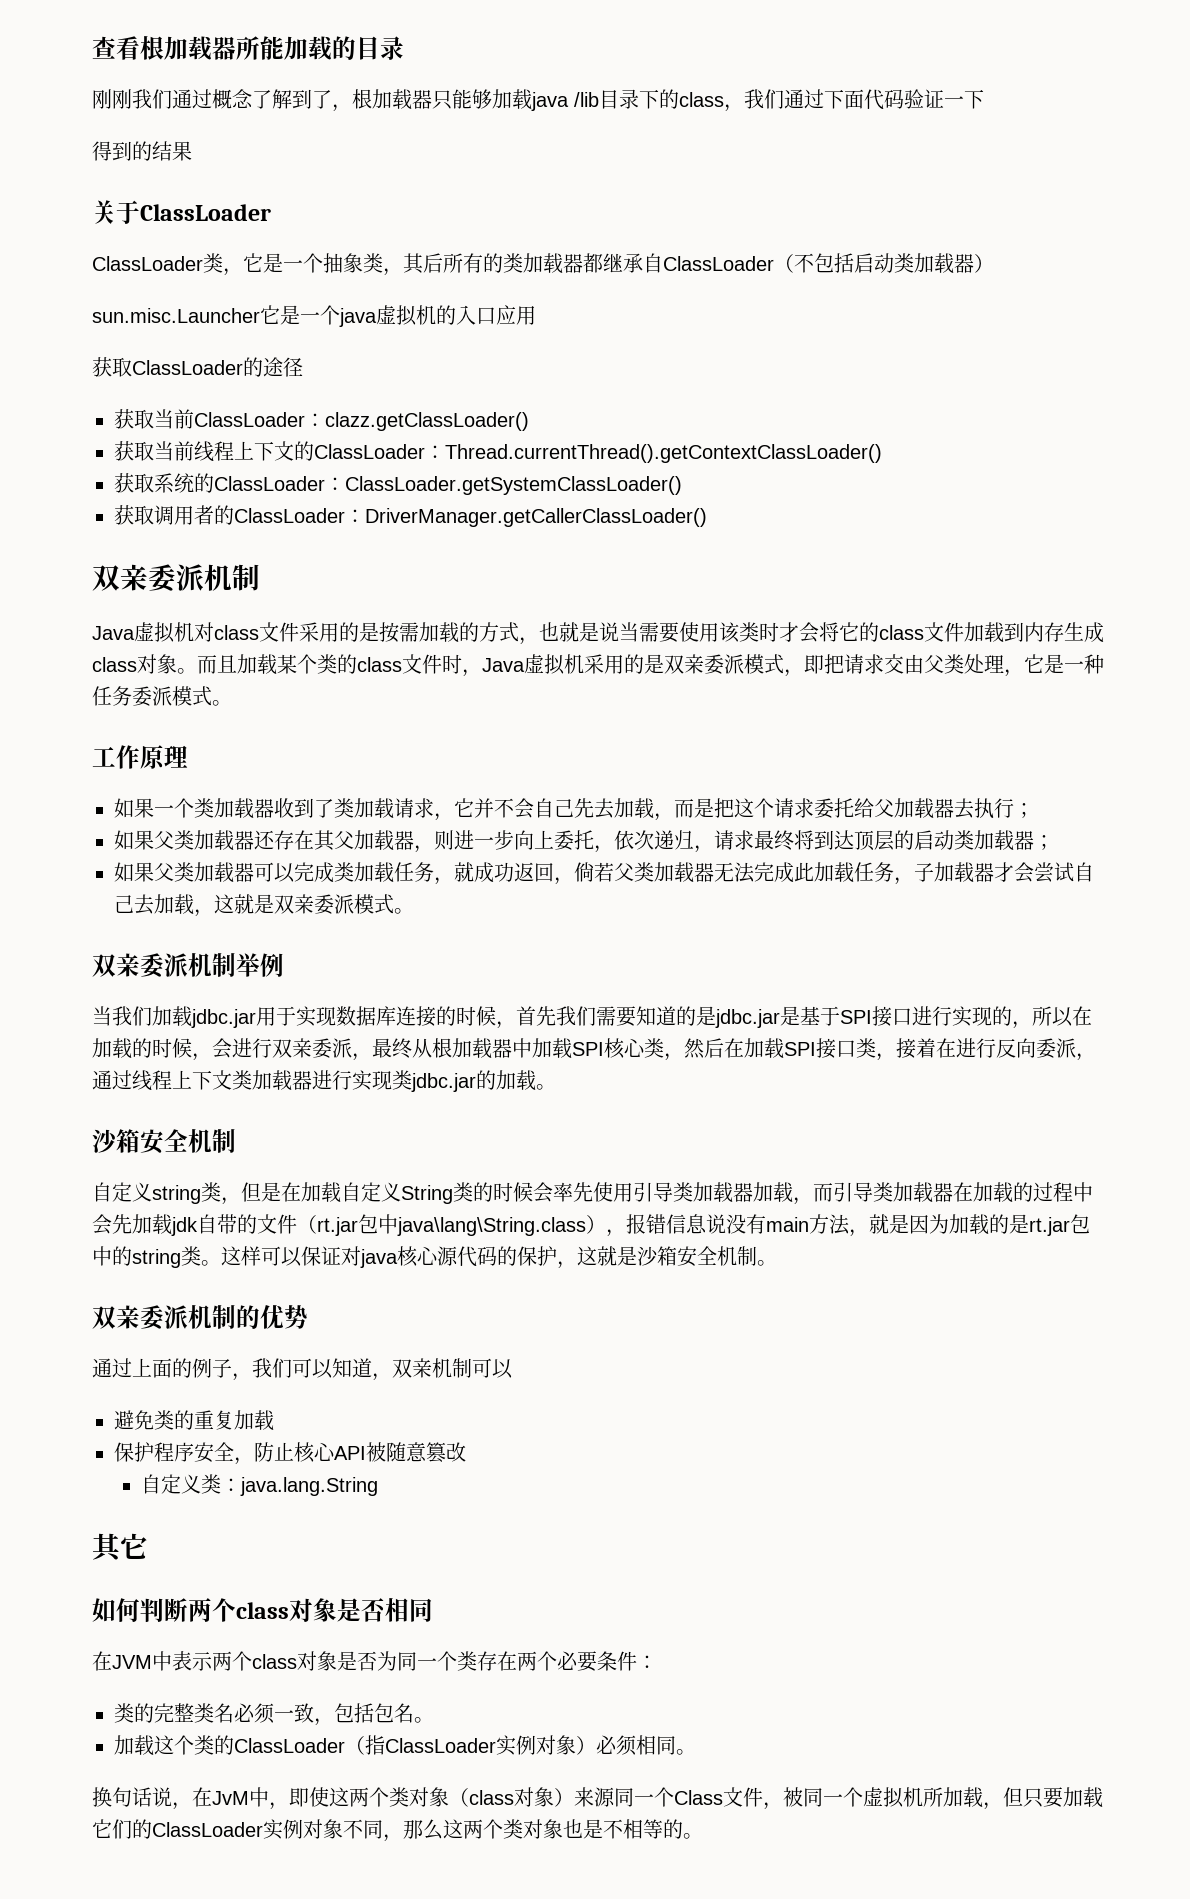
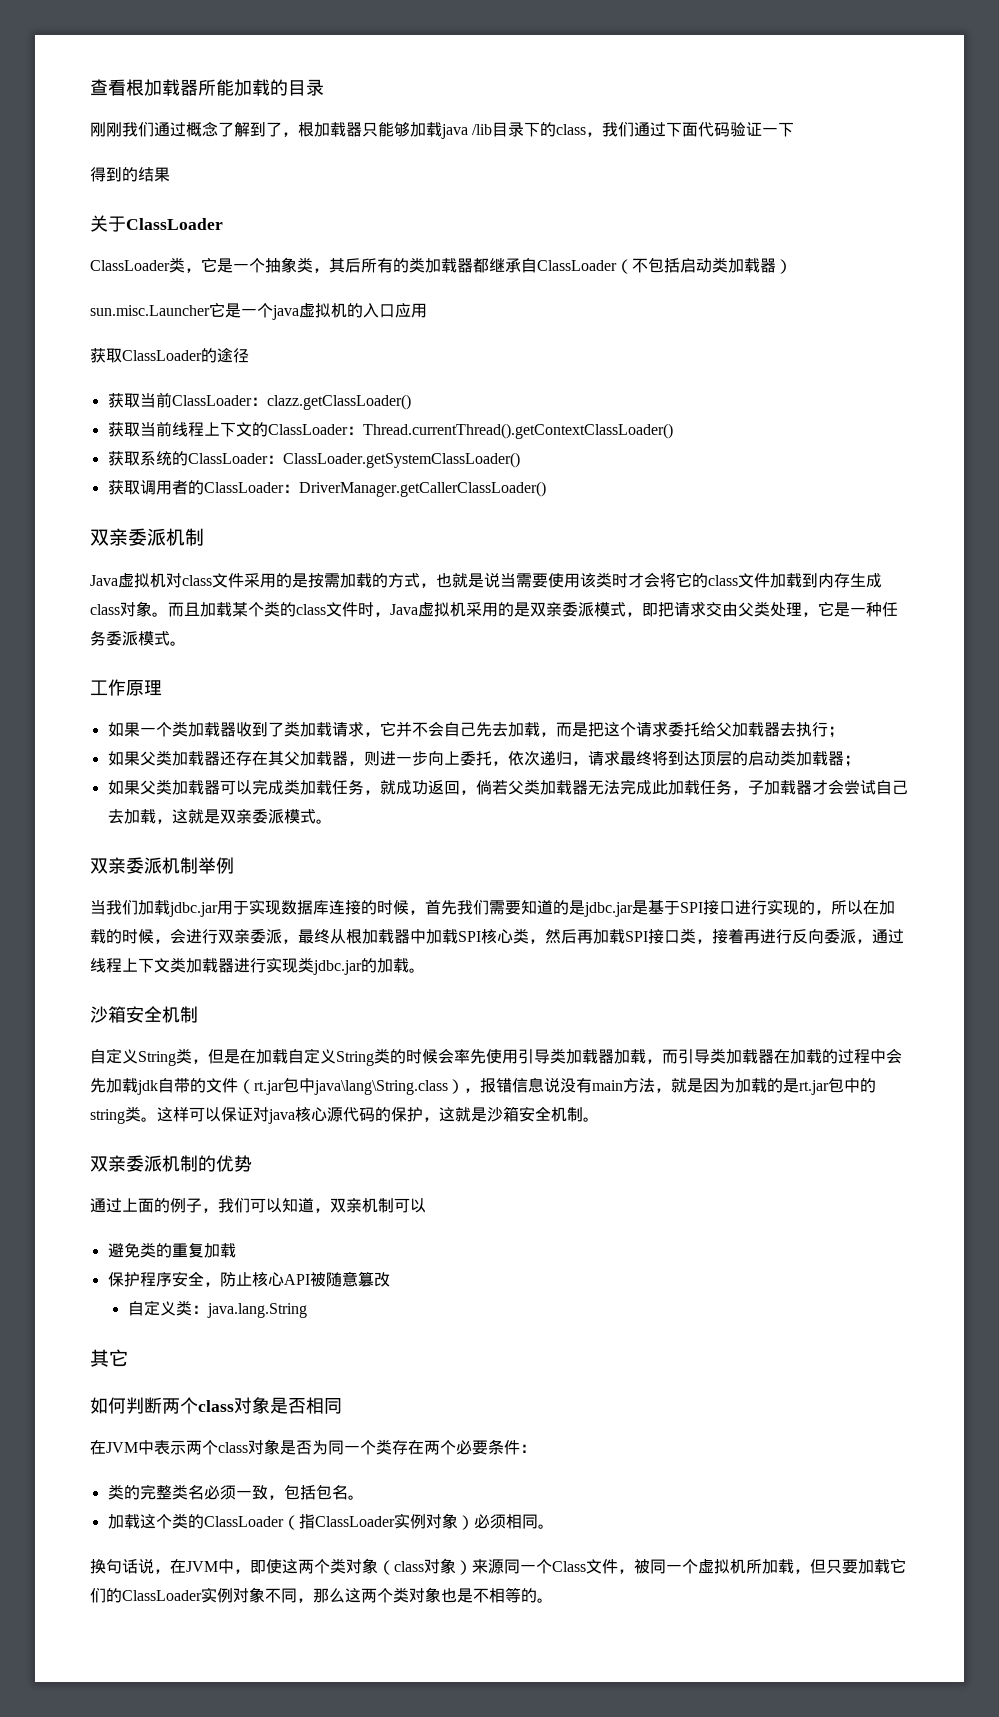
[724,1038,744,1058] 在 -> [577,929,593,944] 再
[936,1038,956,1058] 在 -> [744,929,760,944] 再
[152,1185,201,1204] string -> [138,1051,176,1066] String
[212,1791,249,1805] JvM -> [186,1561,218,1572] JVM

